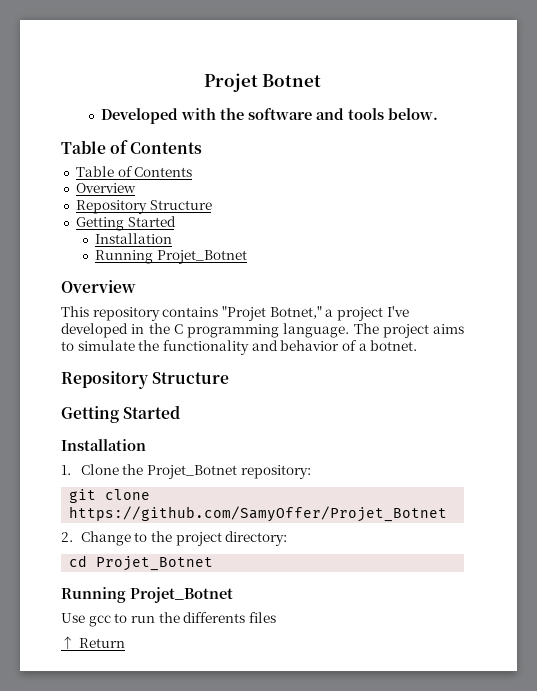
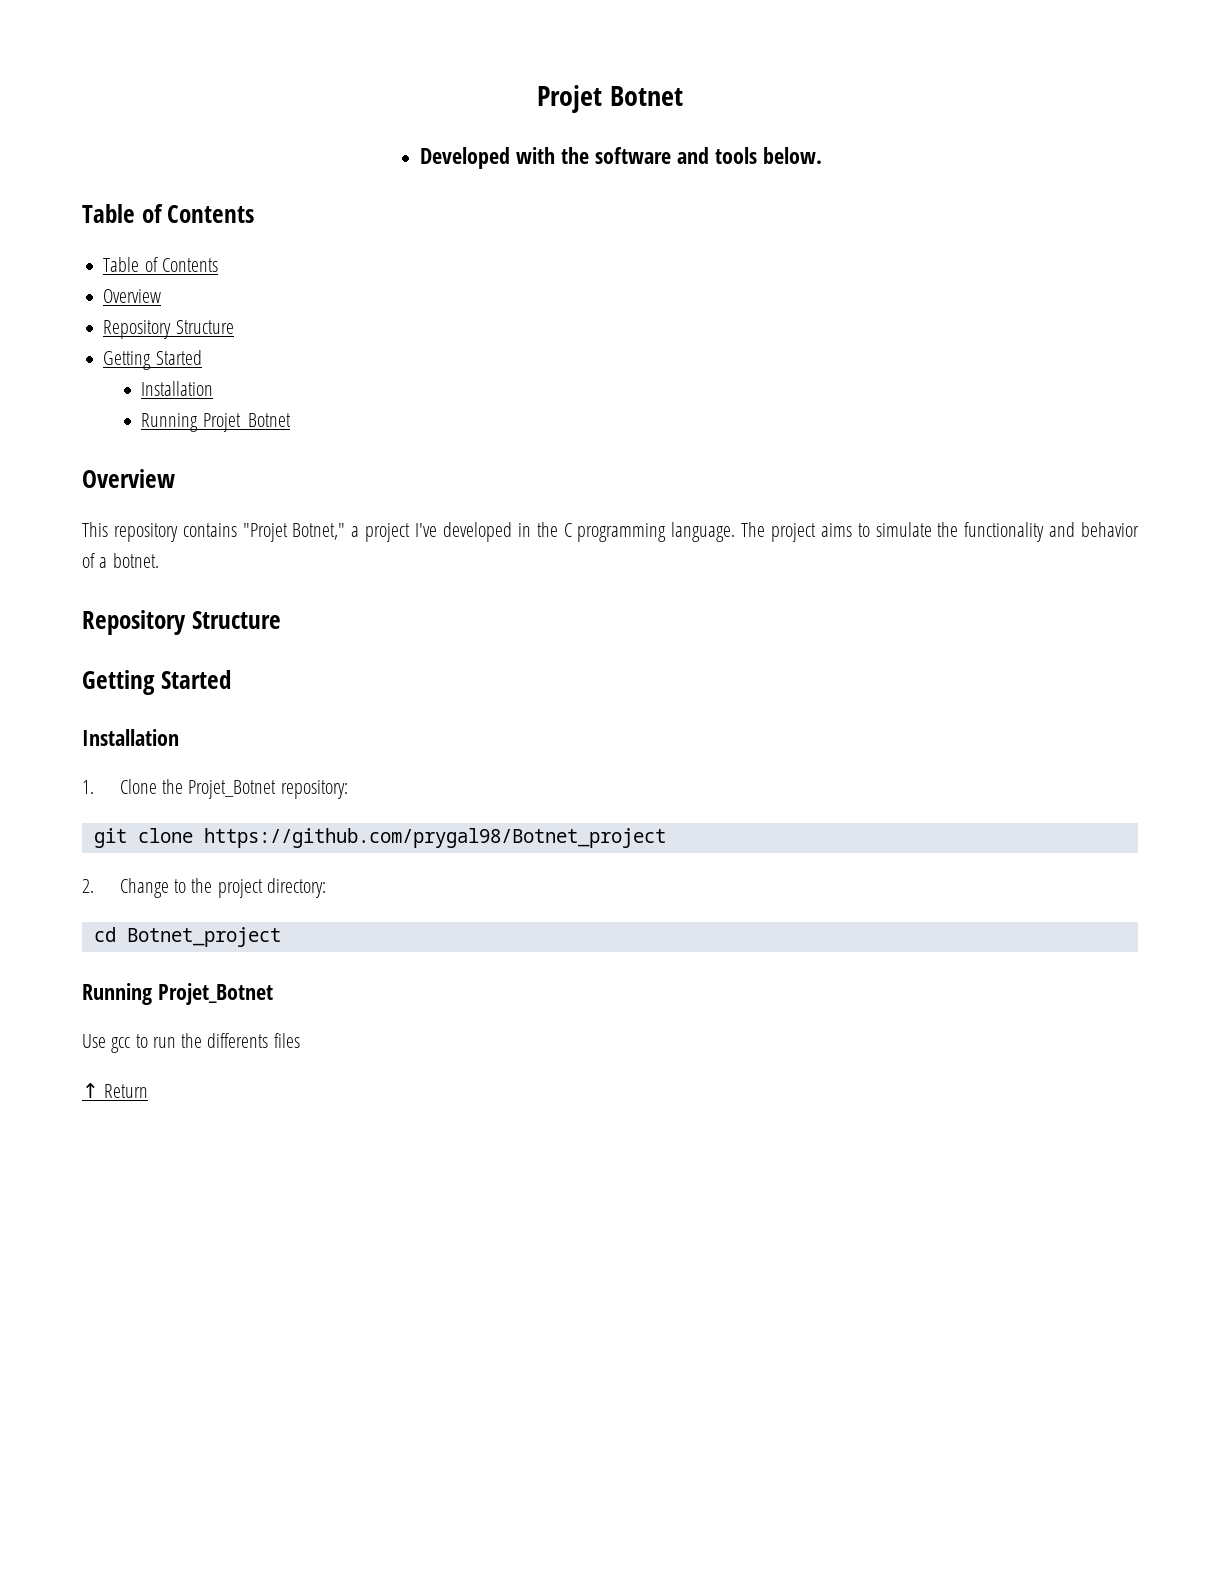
[69,506,448,522] https://github.com/SamyOffer/Projet_Botnet -> [203,828,666,848] https://github.com/prygal98/Botnet_project
[96,556,214,571] Projet_Botnet -> [126,927,281,947] Botnet_project

